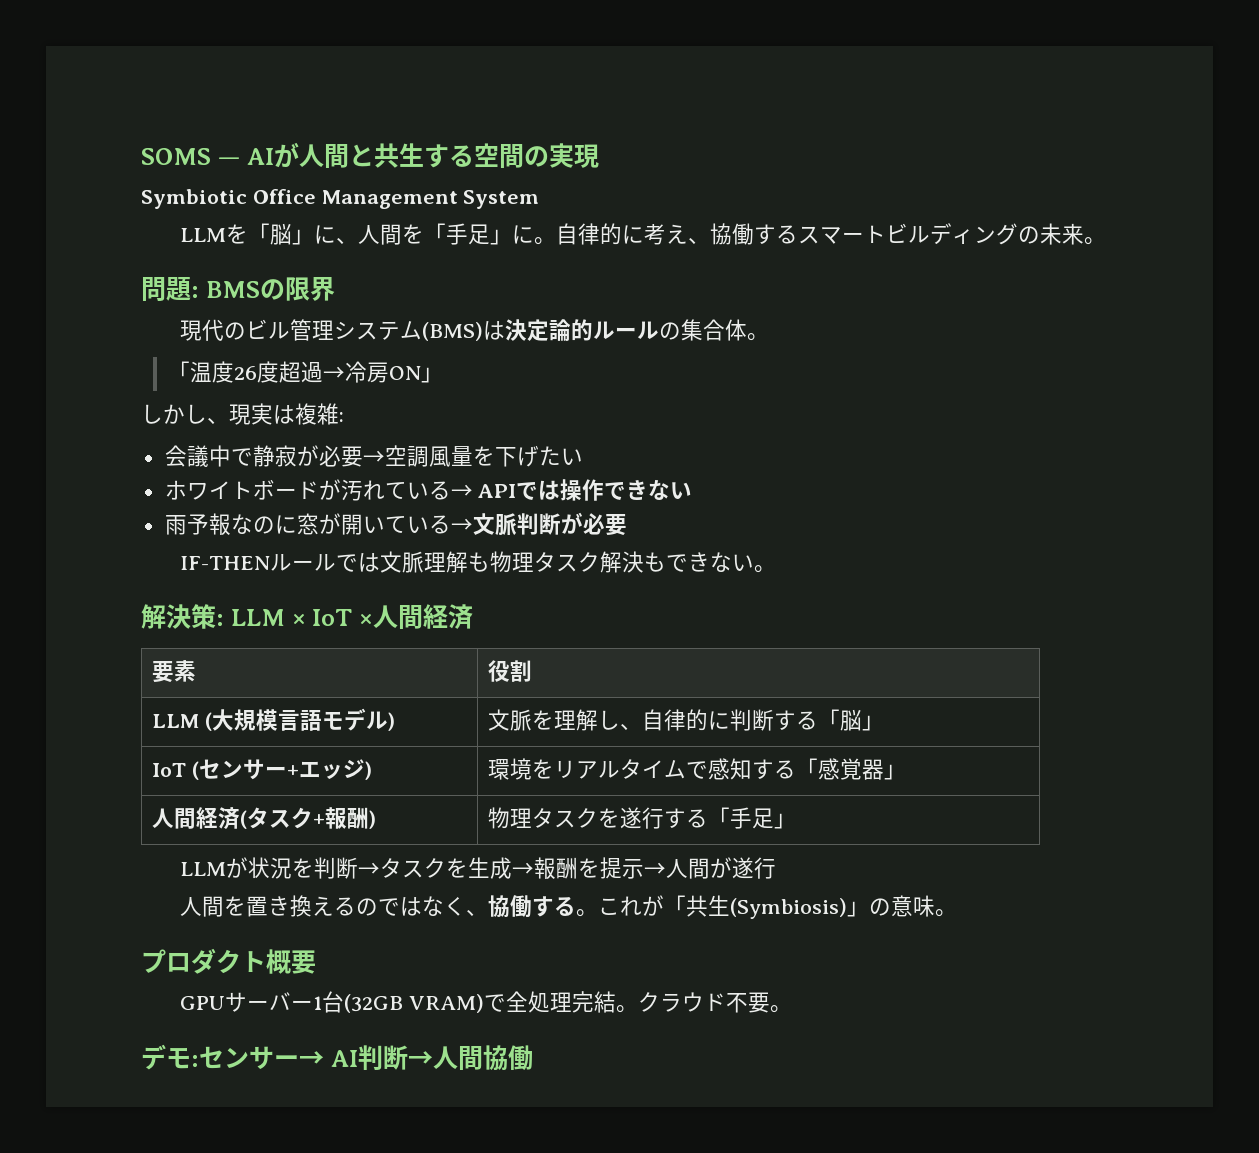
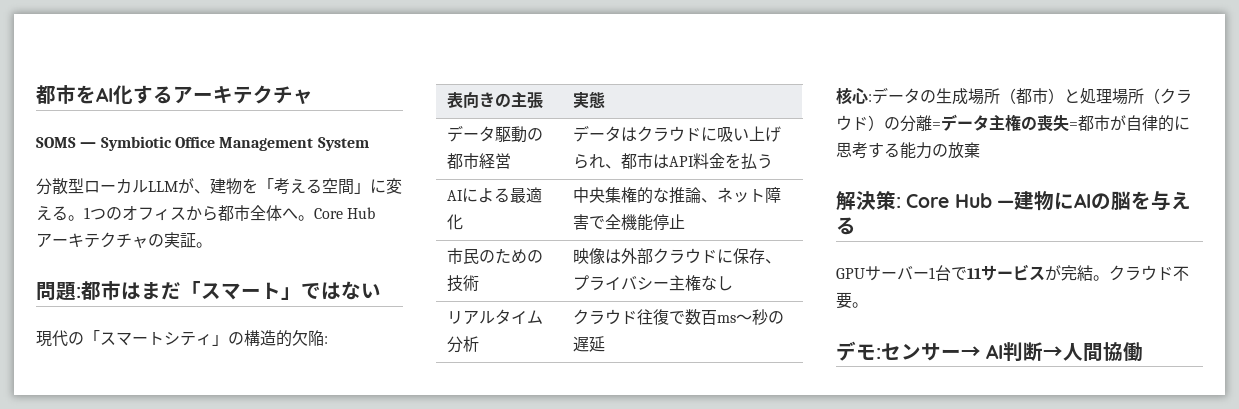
[141,142,599,168] [141,189,540,209] [179,223,1106,245] [141,277,335,301] [179,319,769,341] [168,361,444,383] [141,403,344,425] [164,445,583,467] [164,479,693,501] [164,512,627,536] [179,551,776,573] [141,604,473,629] [152,660,197,683] [488,660,533,682] [152,708,396,731] [488,709,885,731] [152,759,373,780] [488,758,907,780] [152,807,377,830] [488,807,797,829] [179,857,776,880] [179,895,957,919] [141,948,316,974] SOMS — AIが人間と共生する空間の実現 // Symbiotic Office Management System // LLMを「脳」に、人間を「手足」に。自律的に考え、協働するスマートビルディングの未来。 // 問題: BMSの限界 // 現代のビル管理システム(BMS)は決定論的ルールの集合体。 // 「温度26度超過→冷房ON」 // しかし、現実は複雑: // 会議中で静寂が必要→空調風量を下げたい // ホワイトボードが汚れている→ APIでは操作できない // 雨予報なのに窓が開いている→文脈判断が必要 // IF-THENルールでは文脈理解も物理タスク解決もできない。 // 解決策: LLM × IoT ×人間経済 // 要素 | 役割 // LLM (大規模言語モデル) | 文脈を理解し、自律的に判断する「脳」 // IoT (センサー+エッジ) | 環境をリアルタイムで感知する「感覚器」 // 人間経済(タスク+報酬) | 物理タスクを遂行する「手足」 // LLMが状況を判断→タスクを生成→報酬を提示→人間が遂行 // 人間を置き換えるのではなく、協働する。これが「共生(Symbiosis)」の意味。 // プロダクト概要 -> [36,85,313,105] [36,136,369,151] [36,178,402,195] [36,205,376,221] [36,232,212,248] [36,281,381,301] [36,330,328,347] [446,91,543,109] [572,91,605,109] [446,125,543,143] [446,153,511,169] [572,125,781,142] [572,153,773,169] [446,187,542,203] [446,214,463,230] [572,187,781,204] [572,214,685,231] [446,248,543,265] [446,275,479,292] [572,248,781,264] [572,275,733,291] [446,309,543,325] [446,336,479,353] [572,309,784,325] [572,336,605,352] [836,87,1192,105] [836,114,1190,132] [836,142,980,159] [836,191,1191,211] [836,217,856,235] 都市をAI化するアーキテクチャ // SOMS — Symbiotic Office Management System // 分散型ローカルLLMが、建物を「考える空間」に変える。1つのオフィスから都市全体へ。Core Hubアーキテクチャの実証。 // 問題:都市はまだ「スマート」ではない // 現代の「スマートシティ」の構造的欠陥: // 表向きの主張 | 実態 // データ駆動の都市経営 | データはクラウドに吸い上げられ、都市はAPI料金を払う // AIによる最適化 | 中央集権的な推論、ネット障害で全機能停止 // 市民のための技術 | 映像は外部クラウドに保存、プライバシー主権なし // リアルタイム分析 | クラウド往復で数百ms〜秒の遅延 // 核心:データの生成場所（都市）と処理場所（クラウド）の分離=データ主権の喪失=都市が自律的に思考する能力の放棄 // 解決策: Core Hub —建物にAIの脳を与える
[343,991,572,1013] (32GB VRAM)で全処理 -> [951,264,1061,281] で11サービスが

